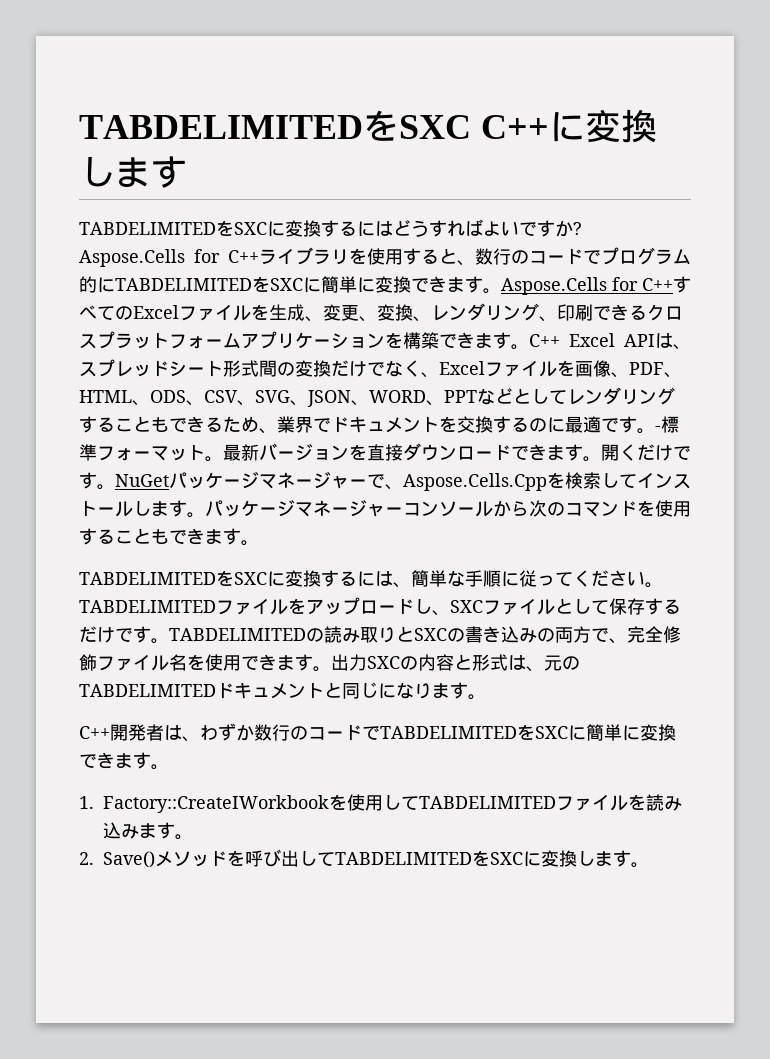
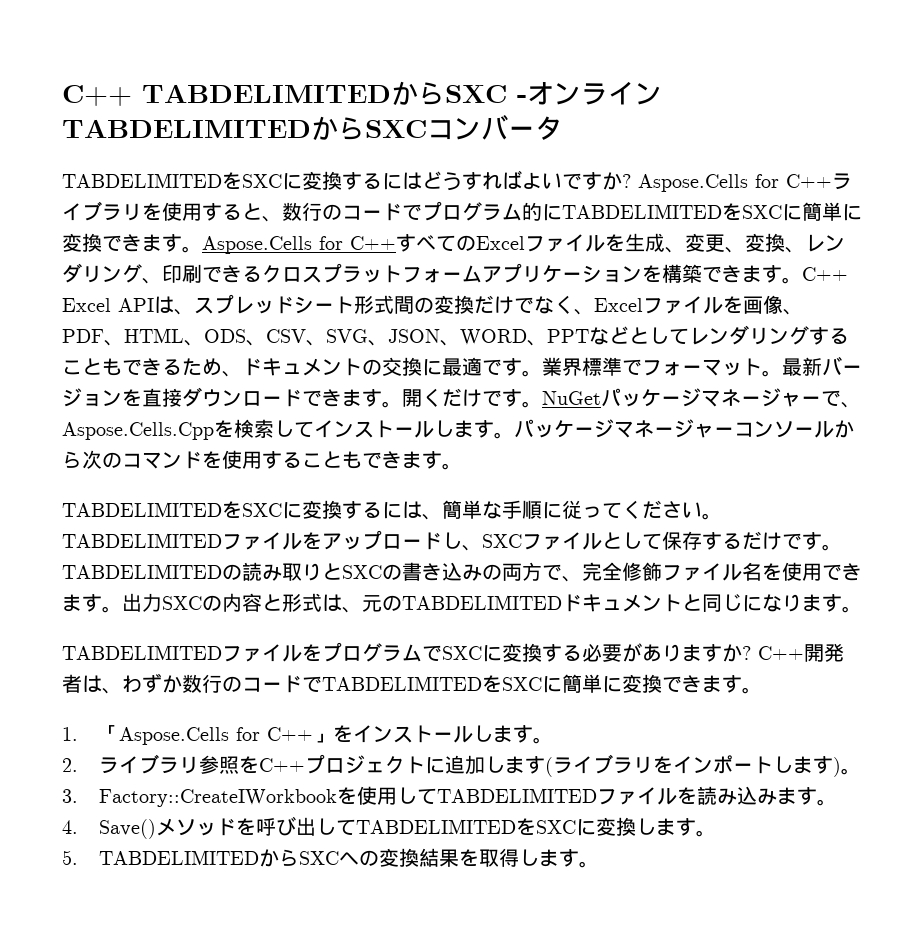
[79,109,657,143] [79,156,187,188] TABDELIMITEDをSXC C++に変換します -> [62,81,662,106] [62,115,562,140] C++ TABDELIMITEDからSXC -オンラインTABDELIMITEDからSXCコンバータ
[277,416,547,433] 業界でドキュメントを交換するの -> [242,357,422,376] ドキュメントの交換
[655,416,679,433] [79,444,97,461] -標準 -> [542,357,642,376] 業界標準で
(486, 697) none -> [62,642,751,662] TABDELIMITEDファイルをプログラムでSXCに変換する必要がありますか?
(94, 802) none -> [99,725,554,745] [62,754,862,777] [62,789,78,803] 「Aspose.Cells for C++」をインストールします。 // 2.ライブラリ参照をC++プロジェクトに追加します(ライブラリをインポートします)。 // 3.
[79,852,94,865] 2. -> [62,820,78,834] 4.
(649, 865) none -> [62,848,600,868] // 5. TABDELIMITEDからSXCへの変換結果を取得します。

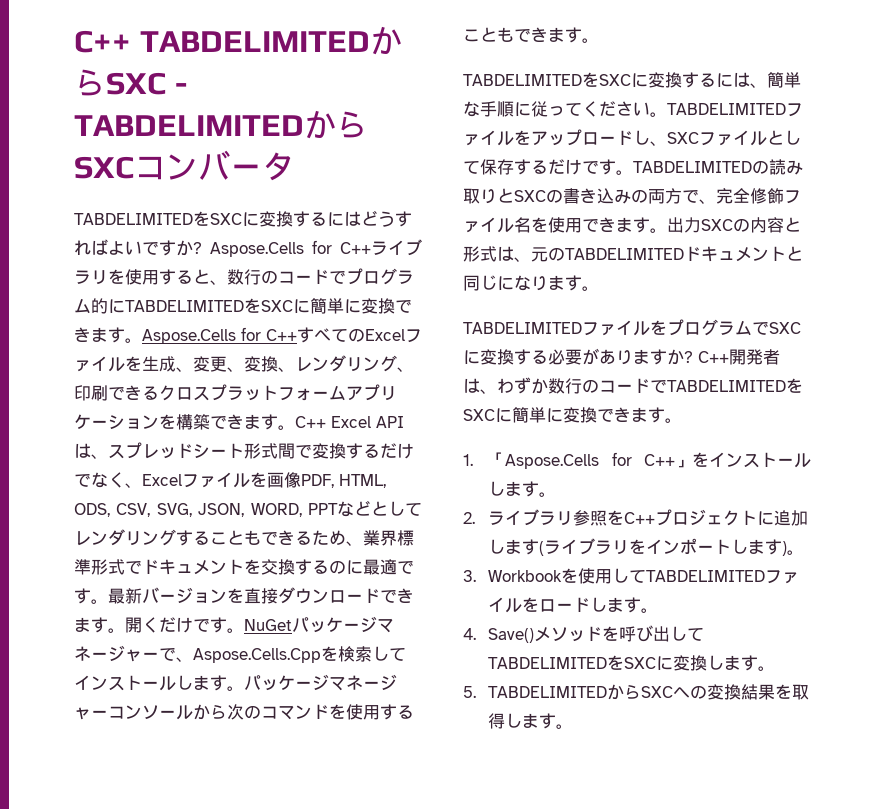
[527,81,662,105] オンライン -> (187, 88) none
[414,295,474,314] の変換 -> [295,443,380,459] で変換する
[783,309,803,315] [62,328,547,346] 、PDF、HTML、ODS、CSV、SVG、JSON、WORD、 -> [301,474,386,488] [74,503,302,517] PDF, HTML, ODS, CSV, SVG, JSON, WORD,
[242,357,762,377] ドキュメントの交換に最適です。業界標準でフォーマット -> [363,530,414,546] [74,559,414,575] [74,588,91,604] 業界標準形式でドキュメントを交換するのに最適です
[99,789,338,807] Factory::CreateIWorkbook -> [488,570,563,582] Workbook
[697,786,778,805] 読み込み -> [539,597,608,612] ロードし

